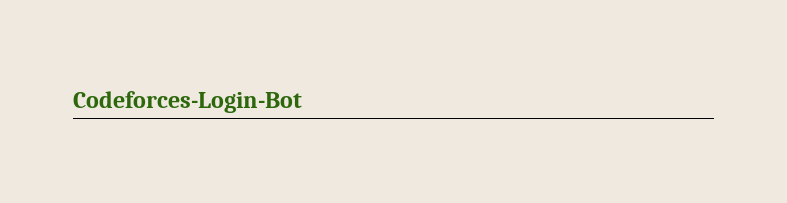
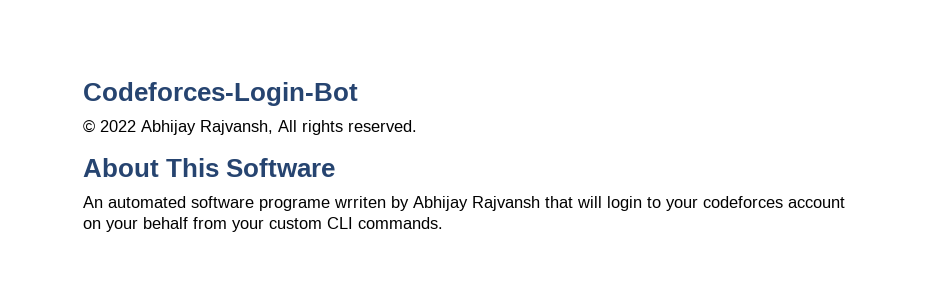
(302, 102) none -> [83,120,417,135] [83,158,336,177] [83,196,845,211] [83,217,443,232] // © 2022 Abhijay Rajvansh, All rights reserved. // About This Software // An automated software programe wrriten by Abhijay Rajvansh that will login to your codeforces account on your behalf from your custom CLI commands.

